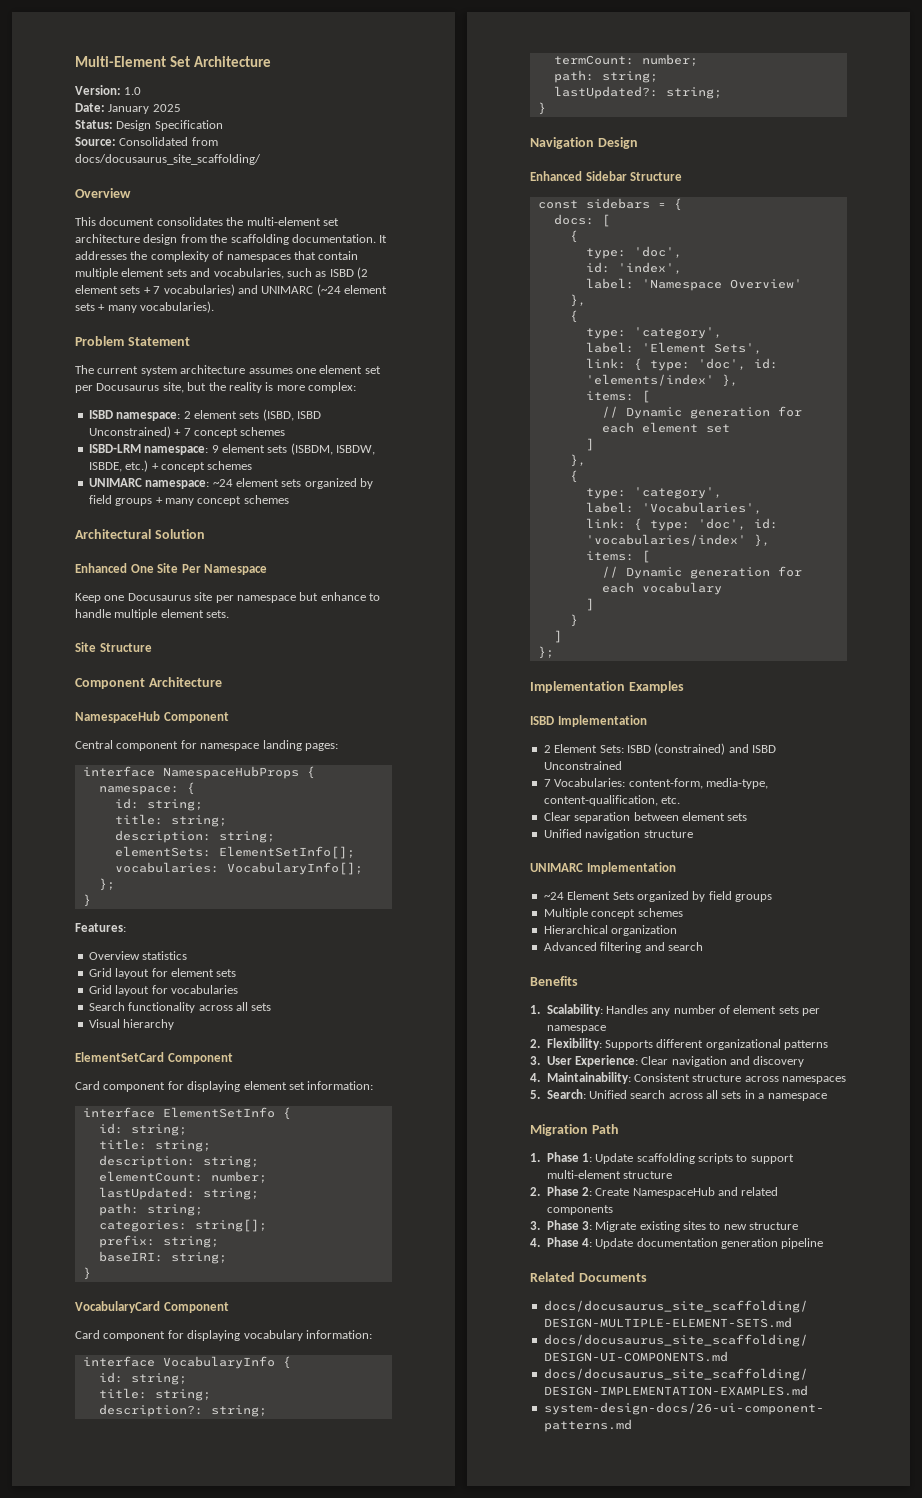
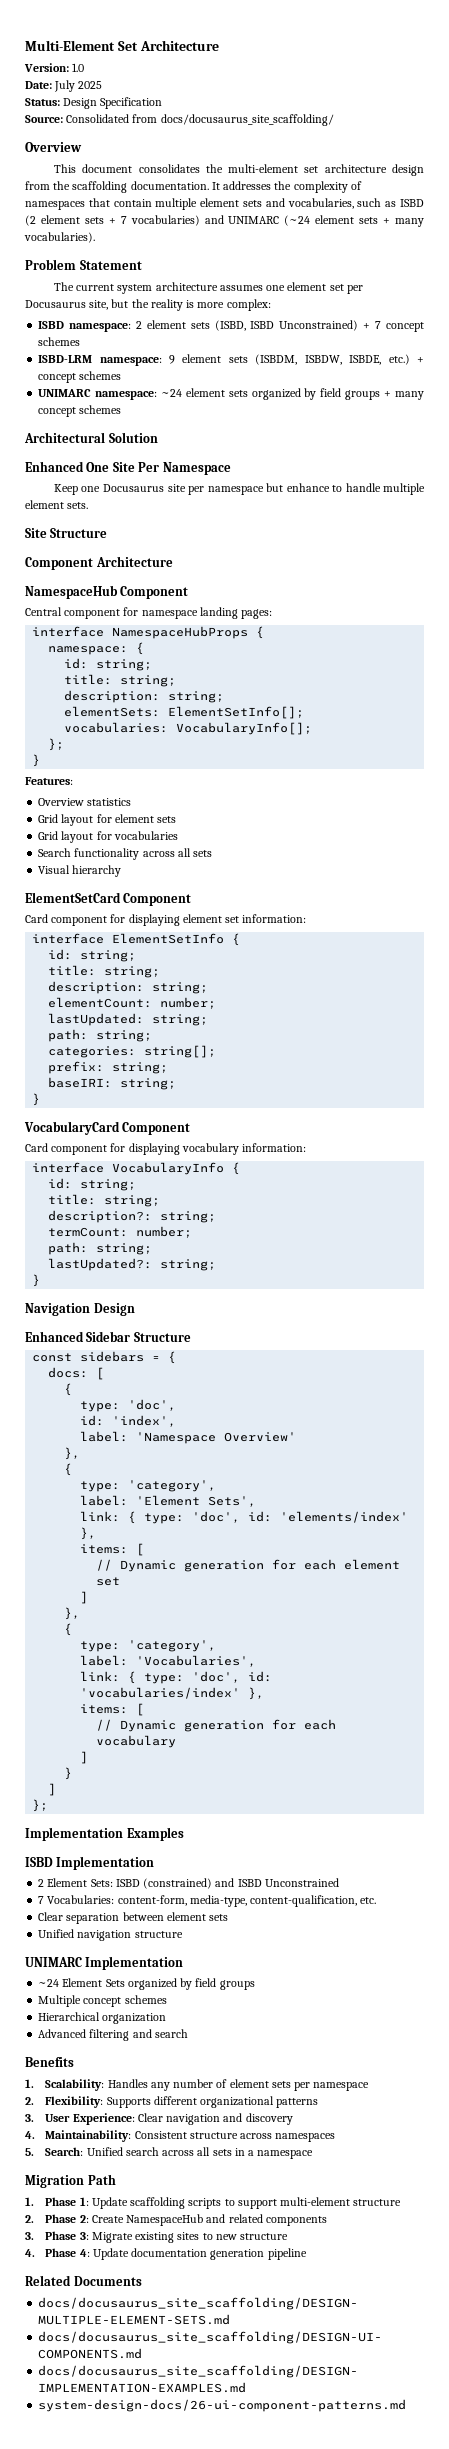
[108,104,150,114] January -> [54,80,76,92] July

